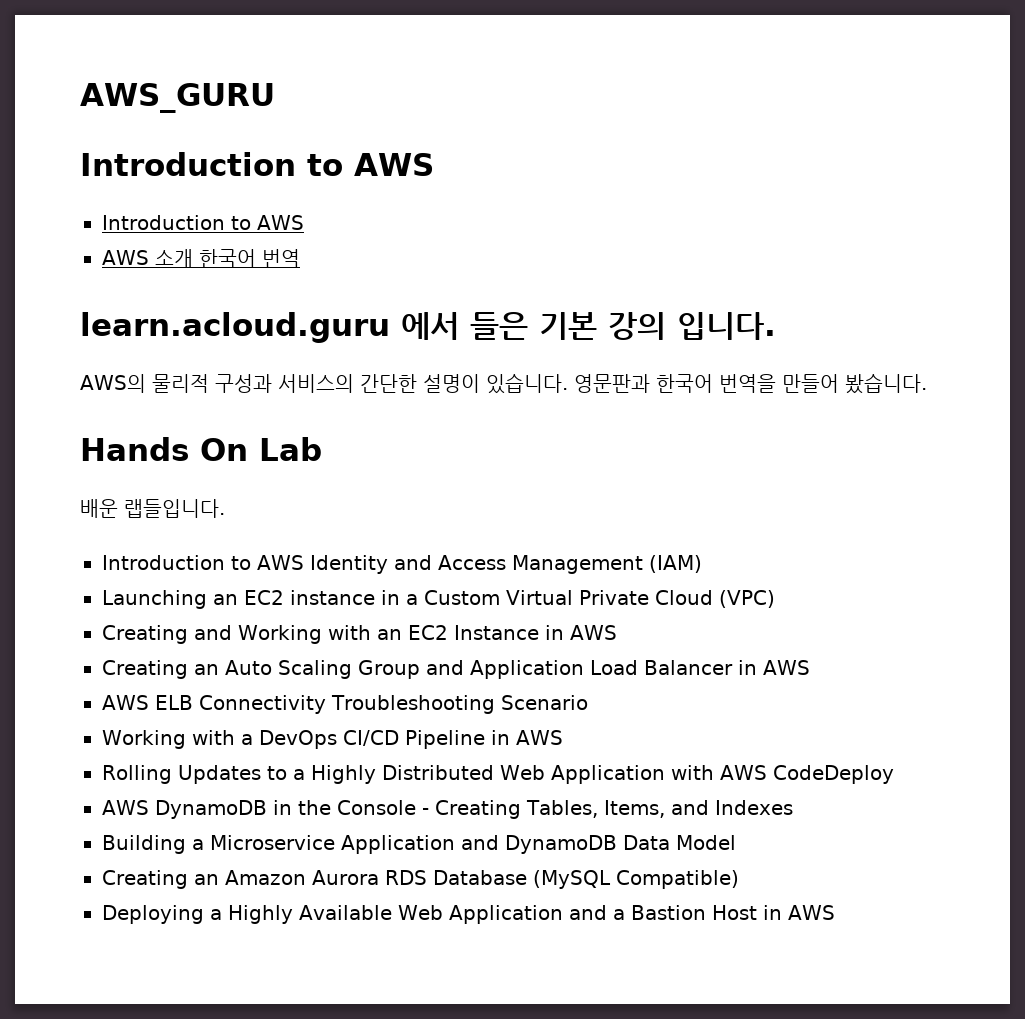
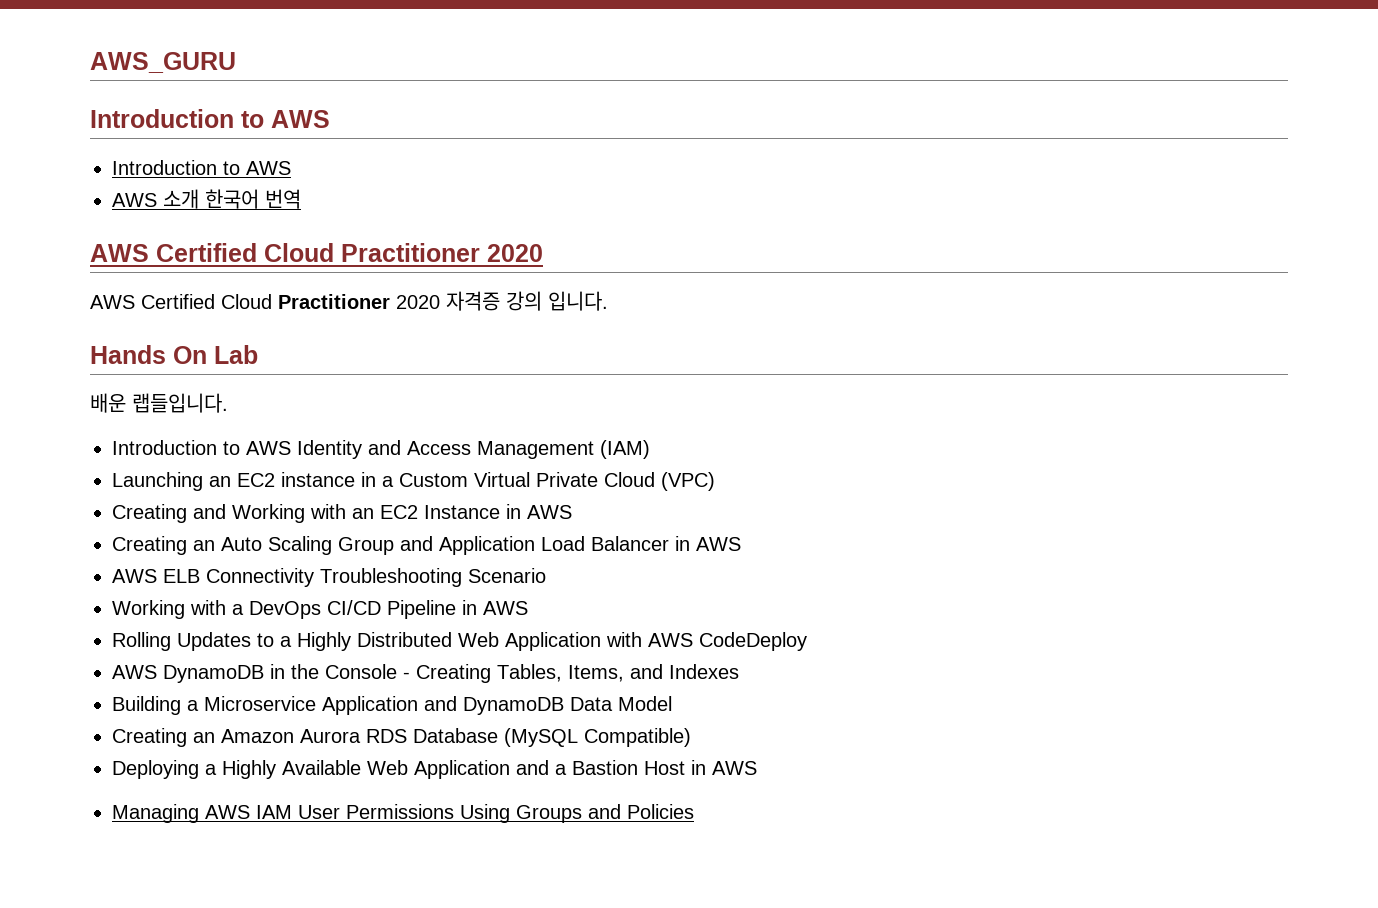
[80,312,776,343] [80,373,927,394] learn.acloud.guru 에서 들은 기본 강의 입니다. // AWS의 물리적 구성과 서비스의 간단한 설명이 있습니다. 영문판과 한국어 번역을 만들어 봤습니다. -> [90,243,543,262] [90,291,608,311] AWS Certified Cloud Practitioner 2020 // AWS Certified Cloud Practitioner 2020 자격증 강의 입니다.
(835, 912) none -> [112,804,694,823] // Managing AWS IAM User Permissions Using Groups and Policies

